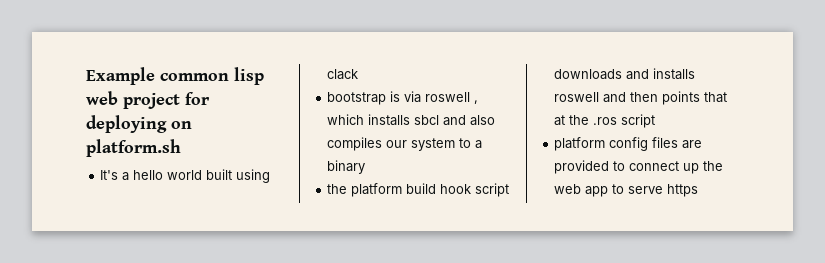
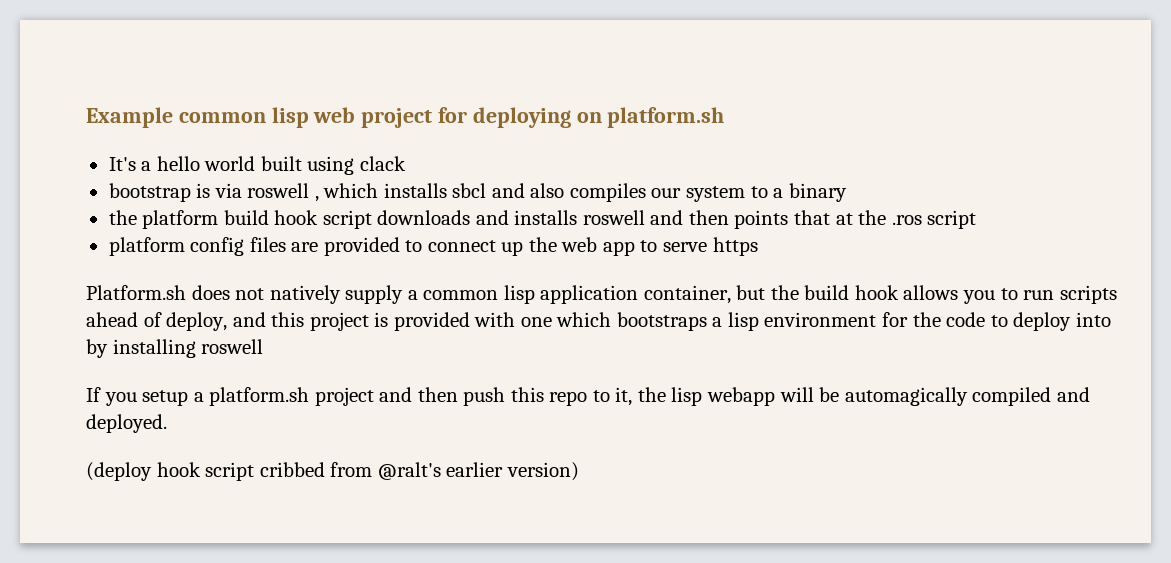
(699, 190) none -> [86,285,1117,304] [86,312,1111,331] [86,339,264,358] [86,387,1090,406] [86,414,167,433] [86,462,579,481] // Platform.sh does not natively supply a common lisp application container, but the build hook allows you to run scripts ahead of deploy, and this project is provided with one which bootstraps a lisp environment for the code to deploy into by installing roswell // If you setup a platform.sh project and then push this repo to it, the lisp webapp will be automagically compiled and deployed. // (deploy hook script cribbed from @ralt's earlier version)

